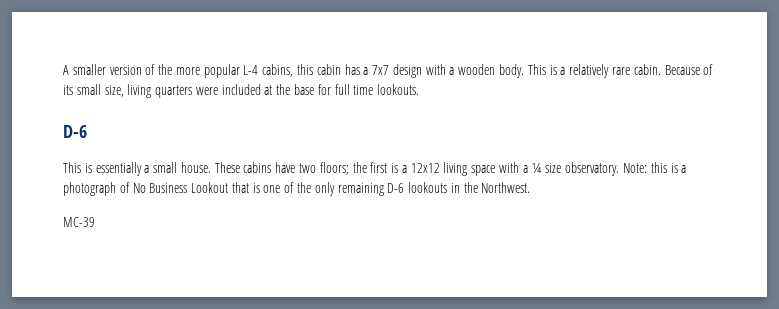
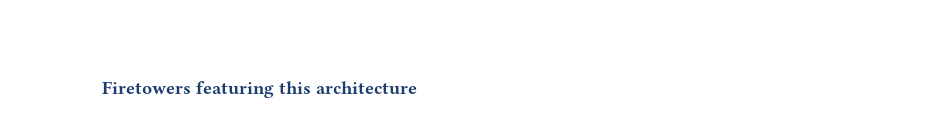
[63,64,714,78] [63,84,420,98] [63,125,87,138] [63,162,687,176] [63,182,531,196] [63,217,95,227] A smaller version of the more popular L-4 cabins, this cabin has a 7x7 design with a wooden body. This is a relatively rare cabin. Because of its small size, living quarters were included at the base for full time lookouts. // D-6 // This is essentially a small house. These cabins have two floors; the first is a 12x12 living space with a ¼ size observatory. Note: this is a photograph of No Business Lookout that is one of the only remaining D-6 lookouts in the Northwest. // MC-39 -> [102,81,417,98] Firetowers featuring this architecture

